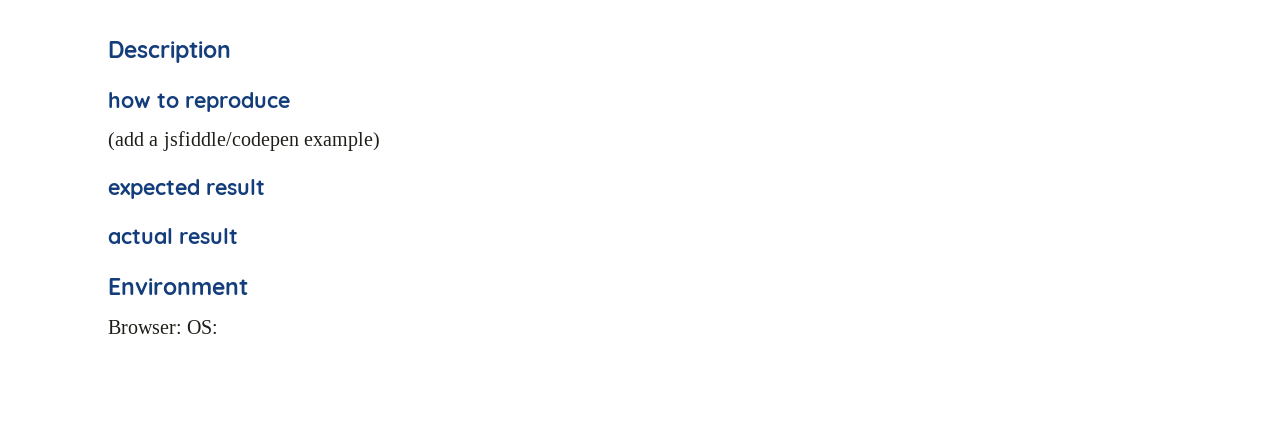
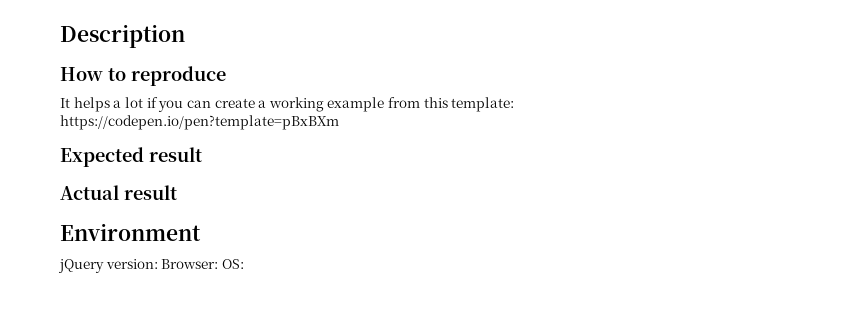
[108,92,151,108] how -> [60,67,103,81] How
[108,131,381,151] [108,179,265,199] [108,228,173,244] (add a jsfiddle/codepen example) // expected result // actual -> [60,97,515,112] [60,115,339,130] [60,147,202,167] [60,185,119,200] It helps a lot if you can create a working example from this template: https://codepen.io/pen?template=pBxBXm // Expected result // Actual
(248, 286) none -> [58,259,158,273] jQuery version:

